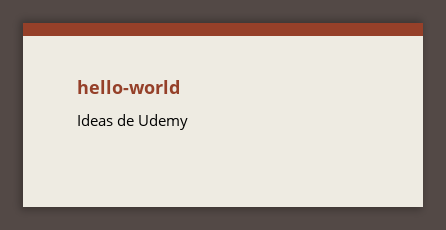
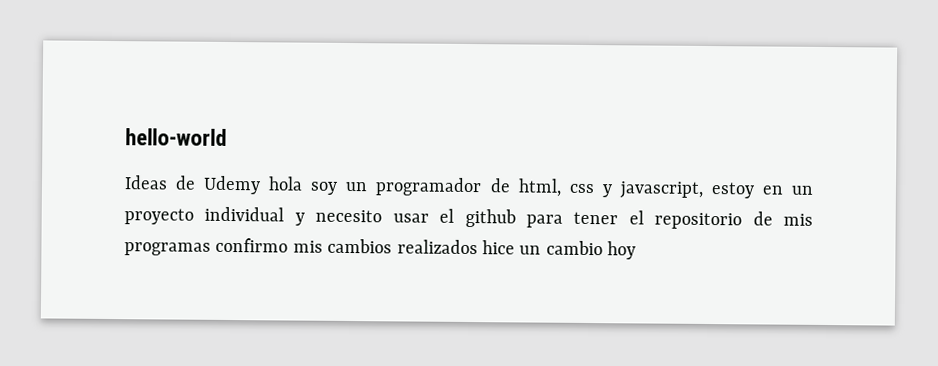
(189, 122) none -> [268,176,813,199] [124,206,814,230] [124,237,637,260] hola soy un programador de html, css y javascript, estoy en un proyecto individual y necesito usar el github para tener el repositorio de mis programas confirmo mis cambios realizados hice un cambio hoy

